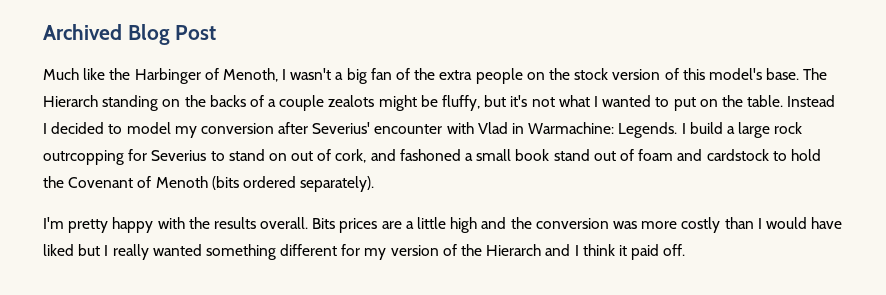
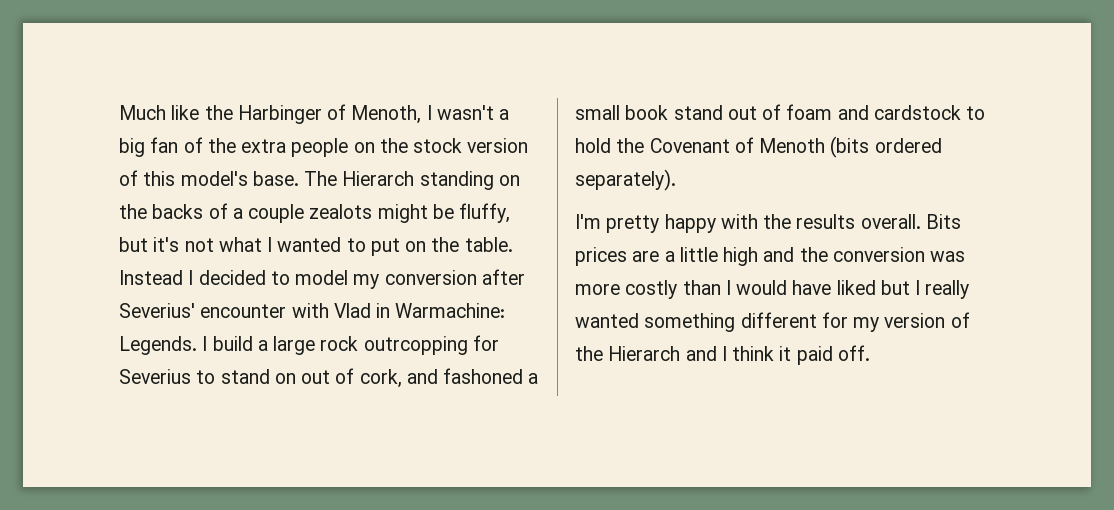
[43,24,217,45] Archived Blog Post // -> (119, 112) none

